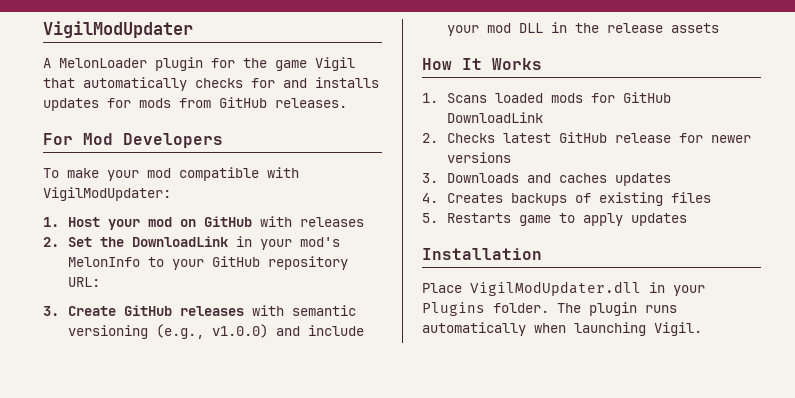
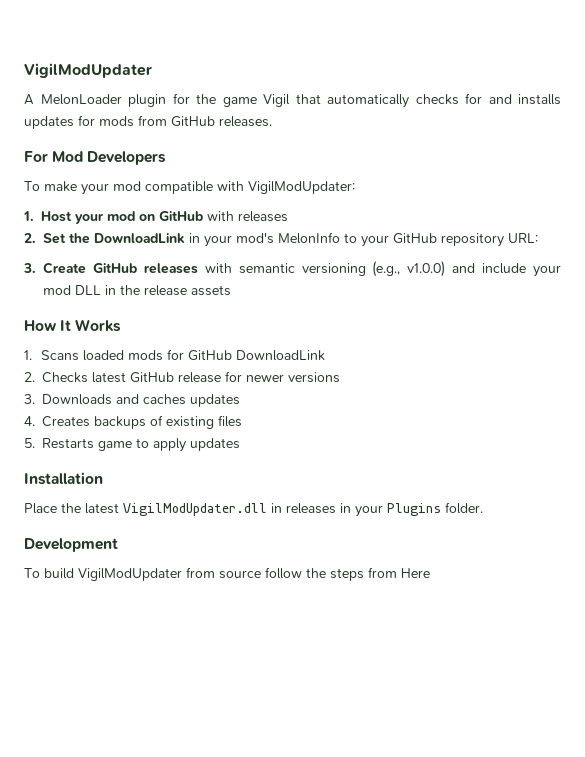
[470,281,705,296] [422,302,677,316] [422,322,702,336] VigilModUpdater.dll in your Plugins folder. The plugin runs automatically when launching Vigil. -> [61,502,483,517] [24,538,118,552] [24,567,430,581] the latest VigilModUpdater.dll in releases in your Plugins folder. // Development // To build VigilModUpdater from source follow the steps from Here

